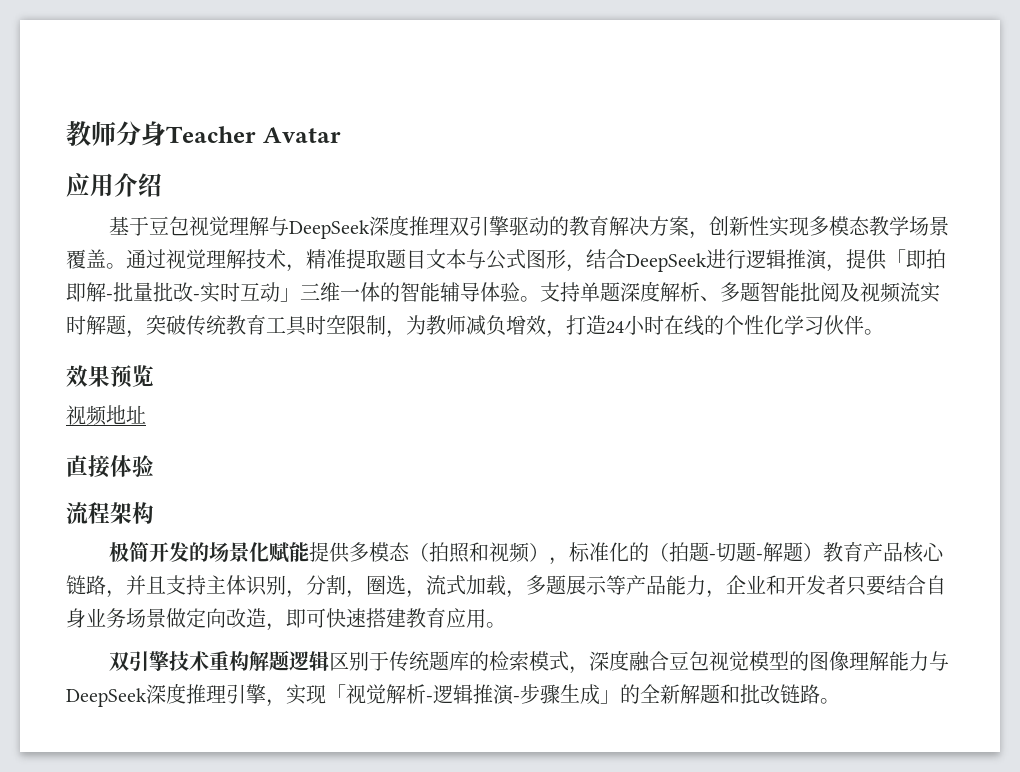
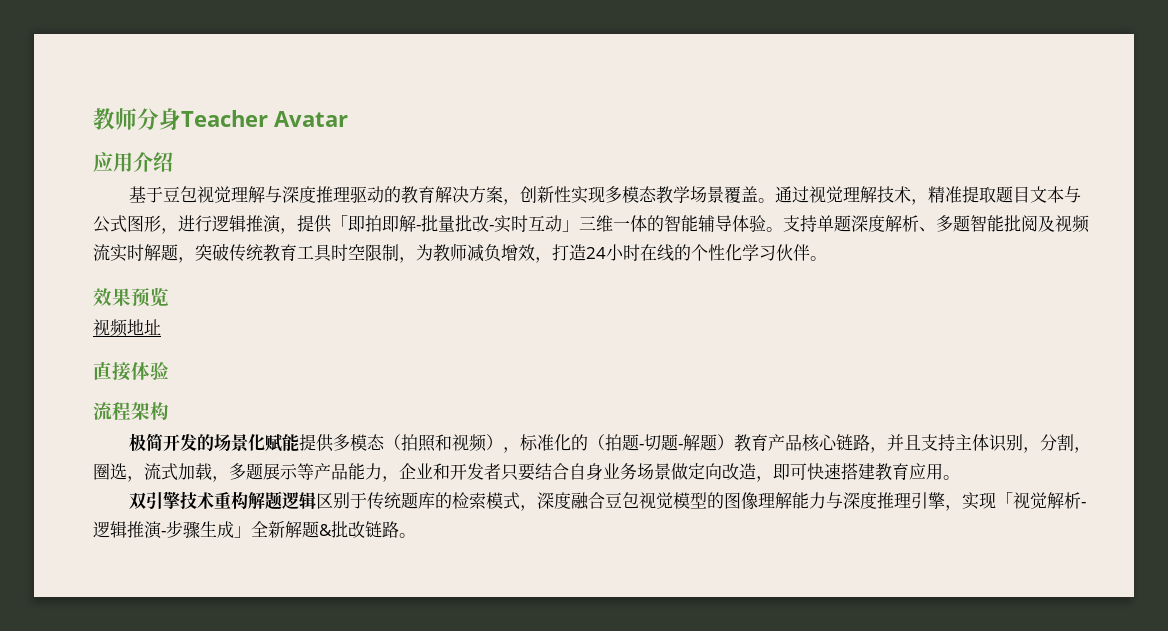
[289,215,510,239] DeepSeek深度推理双引擎 -> [281,186,350,203] 深度推理
[586,249,707,272] 结合DeepSeek -> (178, 231) none
[66,688,147,707] DeepSeek -> (843, 500) none
[620,684,640,704] 的 -> (251, 532) none
[720,684,740,704] 和 -> [319,524,332,536] &

